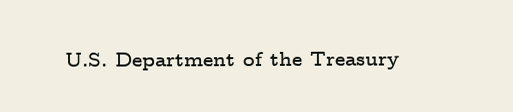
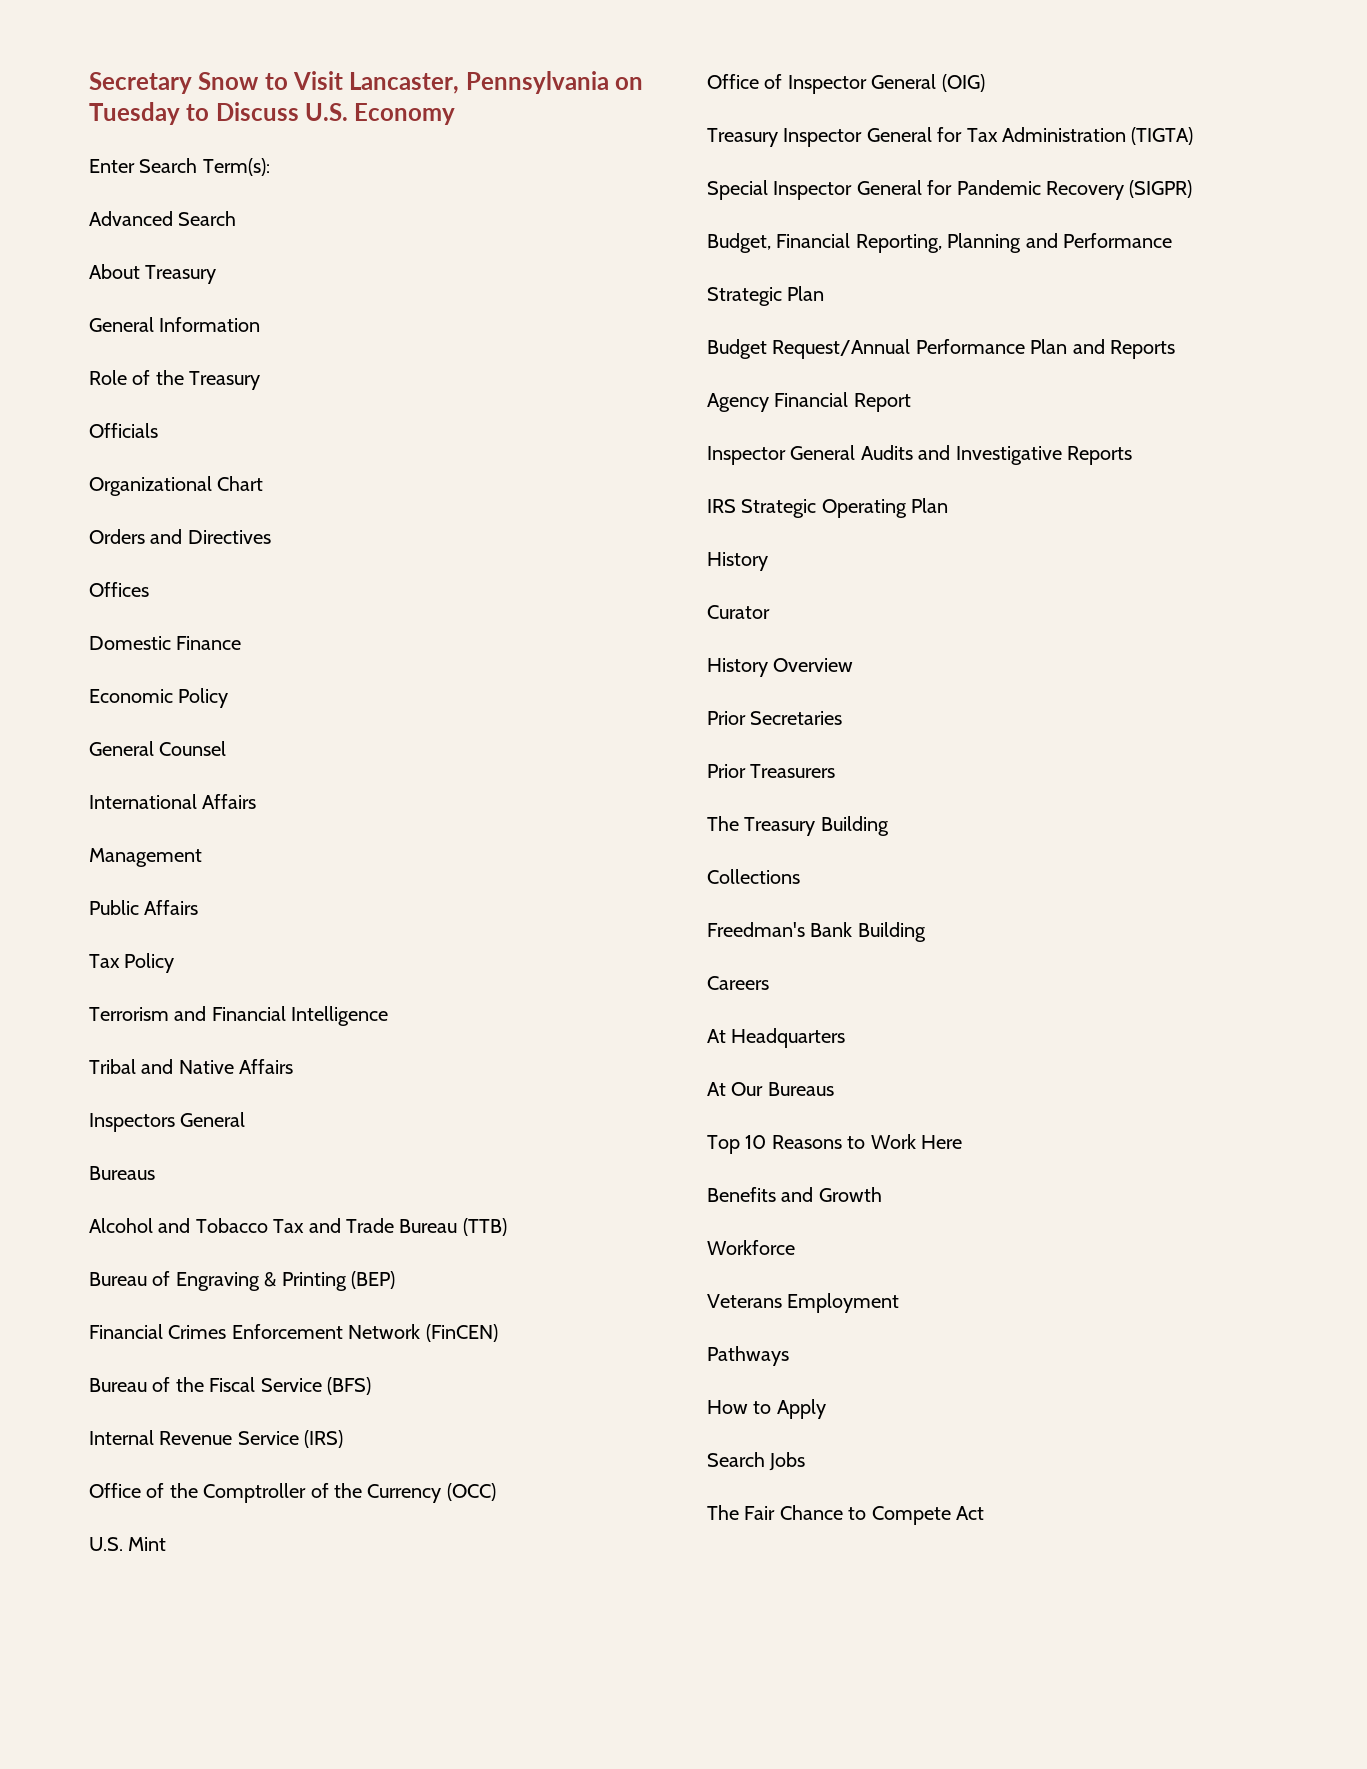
[64,51,400,71] U.S. Department of the Treasury -> [89,71,644,94] [89,102,456,125] [89,158,270,176] [89,211,237,226] [89,264,217,284] [89,317,261,332] [89,370,261,390] [89,423,158,438] [89,476,264,496] [89,529,271,544] [89,582,149,597] [89,636,242,650] [89,688,229,708] [89,741,227,756] [89,794,257,809] [89,848,202,867] [89,900,199,915] [89,953,175,973] [89,1006,389,1026] [89,1059,294,1074] [89,1112,246,1132] [89,1166,155,1180] [89,1218,507,1236] [89,1271,395,1291] [89,1324,498,1342] [89,1377,371,1395] [89,1430,344,1448] [89,1483,496,1503] [89,1537,167,1551] [707,74,985,94] [707,127,1194,147] [707,180,1193,200] [707,233,1172,253] [707,286,825,306] [707,339,1175,359] [707,392,911,412] [707,445,1132,465] [707,498,949,518] [707,552,768,571] [707,605,770,619] [707,658,854,677] [707,711,843,725] [707,764,836,778] [707,816,889,836] [707,869,800,884] [707,922,926,942] [707,976,769,990] [707,1028,846,1048] [707,1082,834,1096] [707,1134,962,1154] [707,1187,882,1202] [707,1240,795,1255] [707,1293,900,1313] [707,1346,789,1366] [707,1399,826,1419] [707,1452,806,1471] [707,1505,984,1525] Secretary Snow to Visit Lancaster, Pennsylvania on Tuesday to Discuss U.S. Economy // Enter Search Term(s): // Advanced Search // About Treasury // General Information // Role of the Treasury // Officials // Organizational Chart // Orders and Directives // Offices // Domestic Finance // Economic Policy // General Counsel // International Affairs // Management // Public Affairs // Tax Policy // Terrorism and Financial Intelligence // Tribal and Native Affairs // Inspectors General // Bureaus // Alcohol and Tobacco Tax and Trade Bureau (TTB) // Bureau of Engraving & Printing (BEP) // Financial Crimes Enforcement Network (FinCEN) // Bureau of the Fiscal Service (BFS) // Internal Revenue Service (IRS) // Office of the Comptroller of the Currency (OCC) // U.S. Mint // Office of Inspector General (OIG) // Treasury Inspector General for Tax Administration (TIGTA) // Special Inspector General for Pandemic Recovery (SIGPR) // Budget, Financial Reporting, Planning and Performance // Strategic Plan // Budget Request/Annual Performance Plan and Reports // Agency Financial Report // Inspector General Audits and Investigative Reports // IRS Strategic Operating Plan // History // Curator // History Overview // Prior Secretaries // Prior Treasurers // The Treasury Building // Collections // Freedman's Bank Building // Careers // At Headquarters // At Our Bureaus // Top 10 Reasons to Work Here // Benefits and Growth // Workforce // Veterans Employment // Pathways // How to Apply // Search Jobs // The Fair Chance to Compete Act

